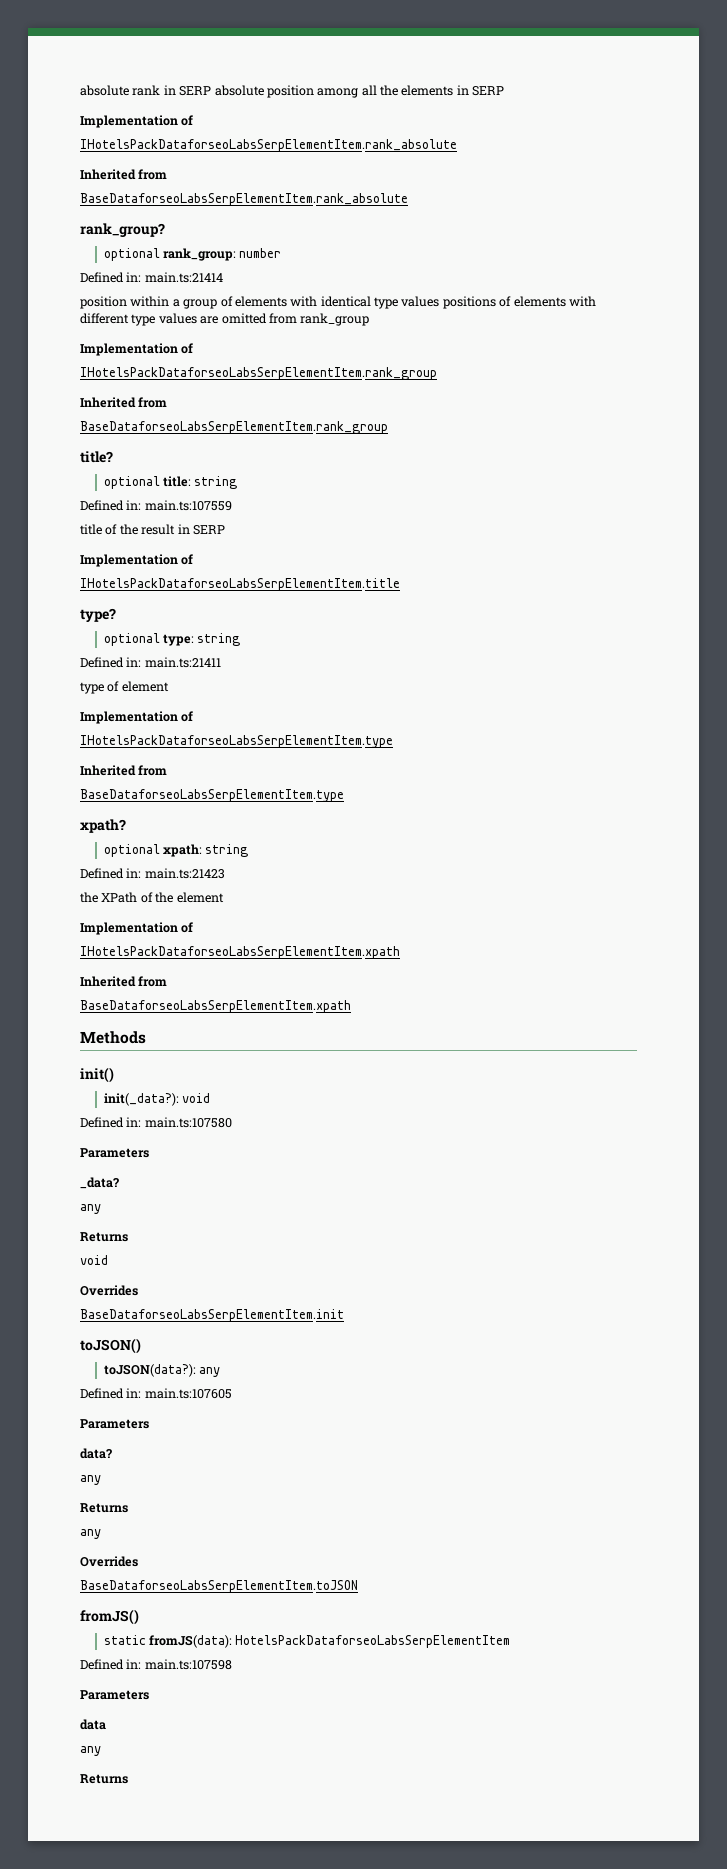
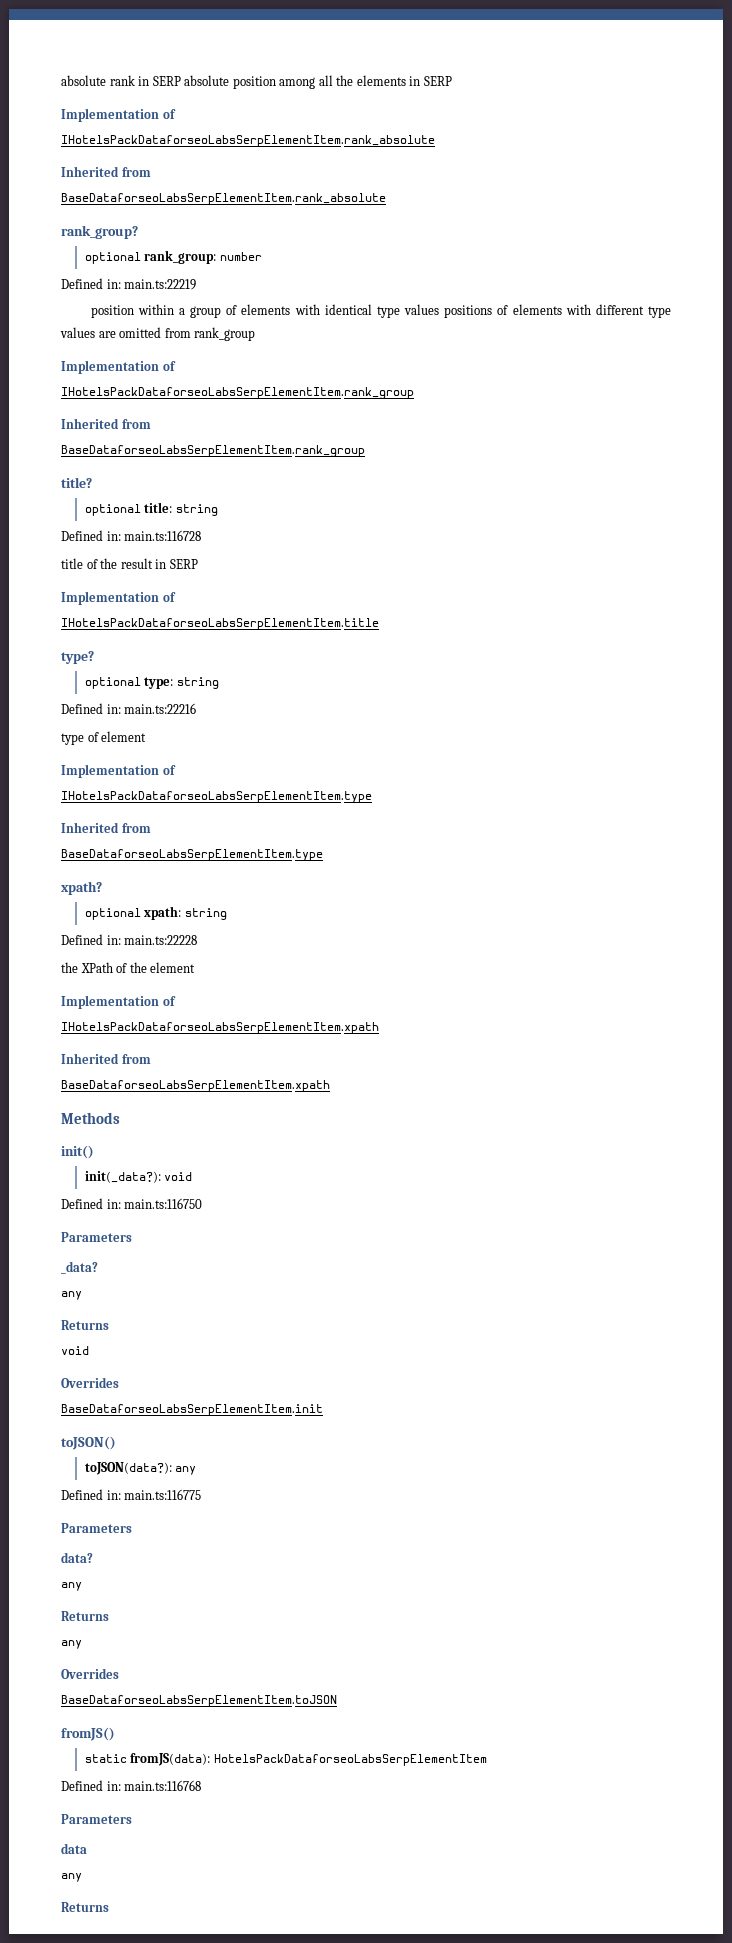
[144,272,223,283] main.ts:21414 -> [124,279,197,290] main.ts:22219
[144,500,232,511] main.ts:107559 -> [124,530,202,541] main.ts:116728
[144,657,221,668] main.ts:21411 -> [124,703,197,714] main.ts:22216
[144,868,225,879] main.ts:21423 -> [124,935,198,945] main.ts:22228
[144,1117,232,1128] main.ts:107580 -> [124,1198,203,1209] main.ts:116750
[144,1388,232,1399] main.ts:107605 -> [124,1489,202,1500] main.ts:116775
[144,1659,232,1670] main.ts:107598 -> [124,1780,202,1791] main.ts:116768

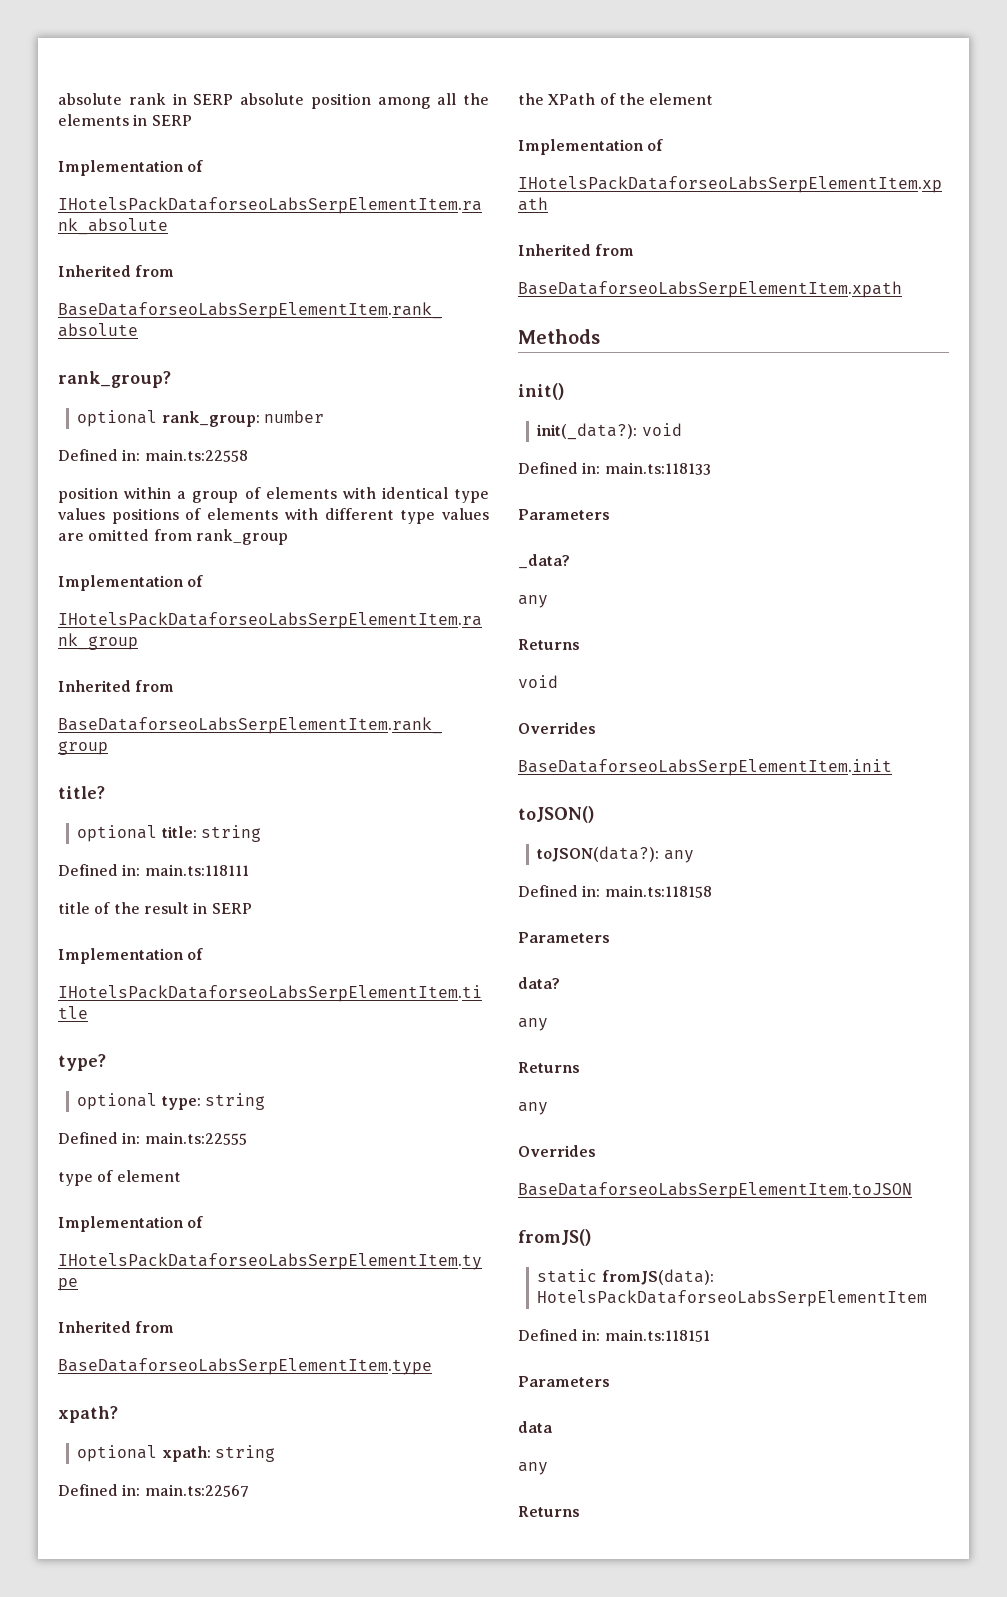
[124,279,197,290] main.ts:22219 -> [144,449,248,462] main.ts:22558
[124,530,202,541] main.ts:116728 -> [144,864,249,876] main.ts:118111
[124,703,197,714] main.ts:22216 -> [144,1132,247,1145] main.ts:22555
[124,935,198,945] main.ts:22228 -> [144,1484,249,1497] main.ts:22567
[124,1198,203,1209] main.ts:116750 -> [604,462,711,475] main.ts:118133
[124,1489,202,1500] main.ts:116775 -> [604,885,712,898] main.ts:118158
[124,1780,202,1791] main.ts:116768 -> [604,1329,710,1342] main.ts:118151

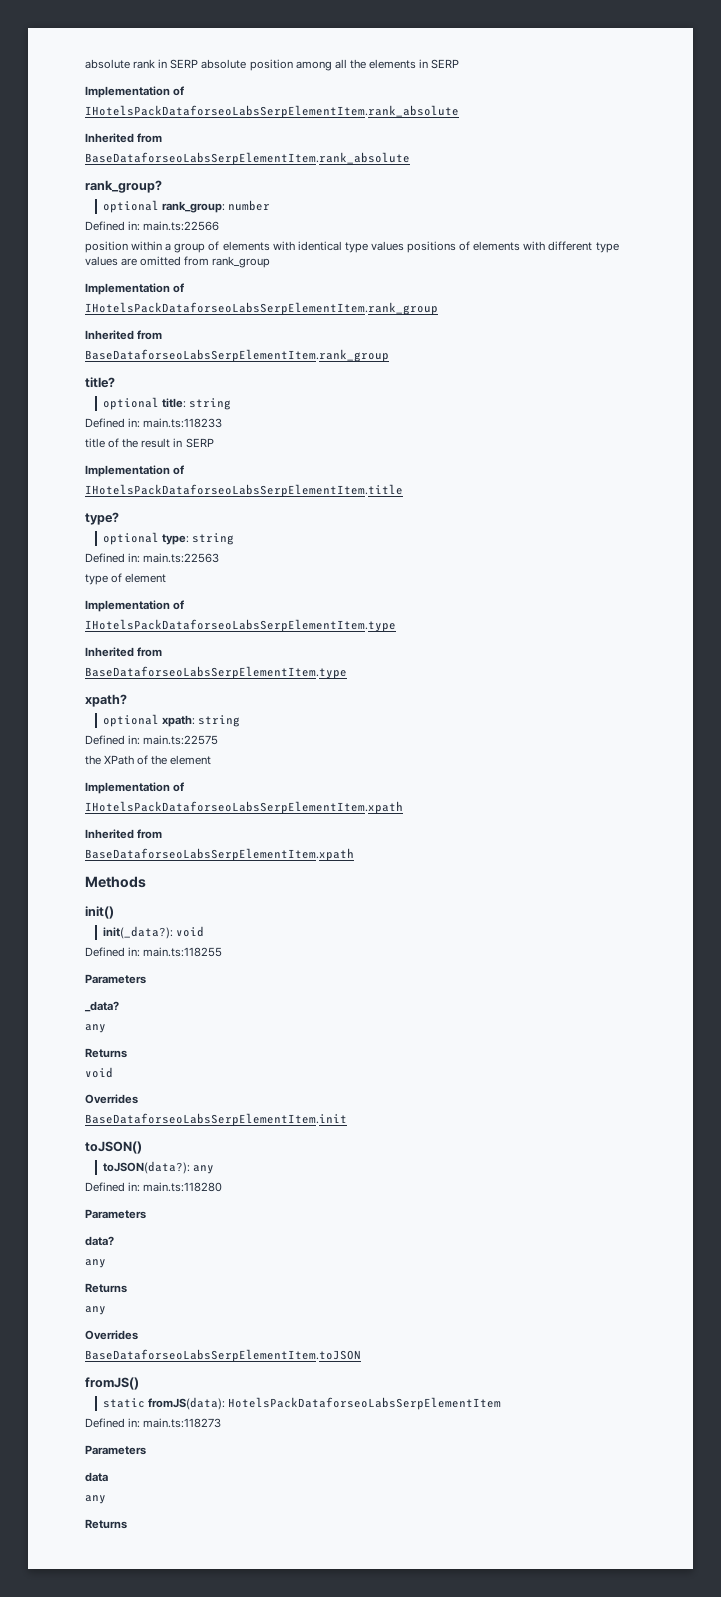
[144,449,248,462] main.ts:22558 -> [143,221,220,231] main.ts:22566
[144,864,249,876] main.ts:118111 -> [143,418,223,428] main.ts:118233
[144,1132,247,1145] main.ts:22555 -> [143,553,220,563] main.ts:22563
[144,1484,249,1497] main.ts:22567 -> [143,735,219,745] main.ts:22575
[604,462,711,475] main.ts:118133 -> [143,947,223,957] main.ts:118255
[604,885,712,898] main.ts:118158 -> [143,1182,223,1192] main.ts:118280
[604,1329,710,1342] main.ts:118151 -> [143,1418,222,1428] main.ts:118273

